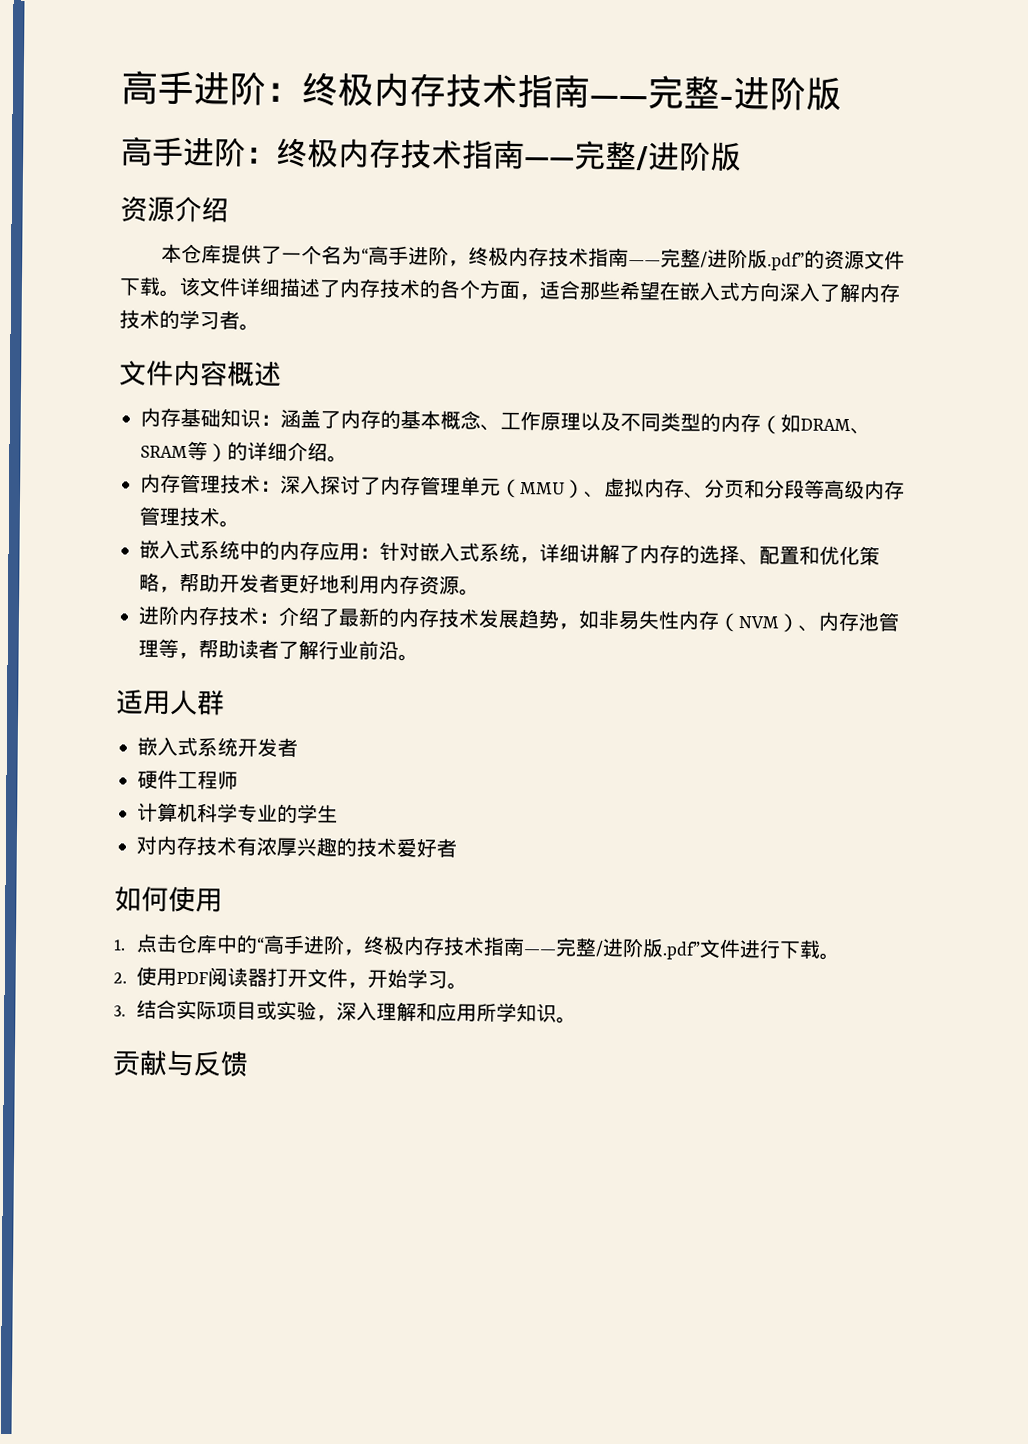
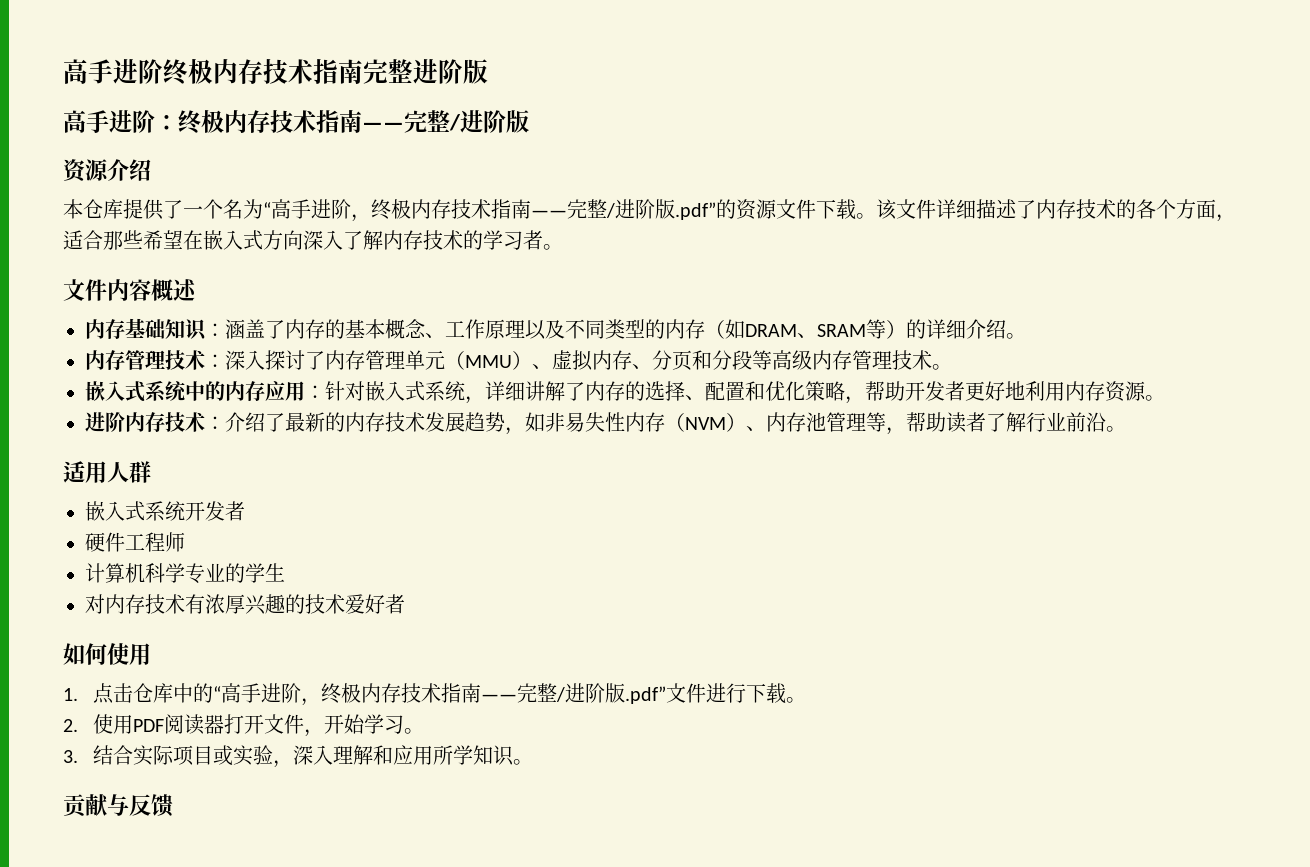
[121,70,734,110] 高手进阶：终极内存技术指南——完整- -> [63,59,413,85] 高手进阶终极内存技术指南完整

